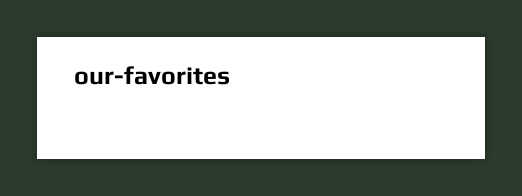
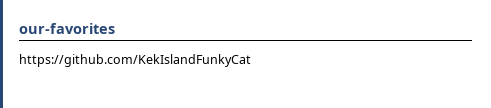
(230, 75) none -> [19,54,251,67] // https://github.com/KekIslandFunkyCat

